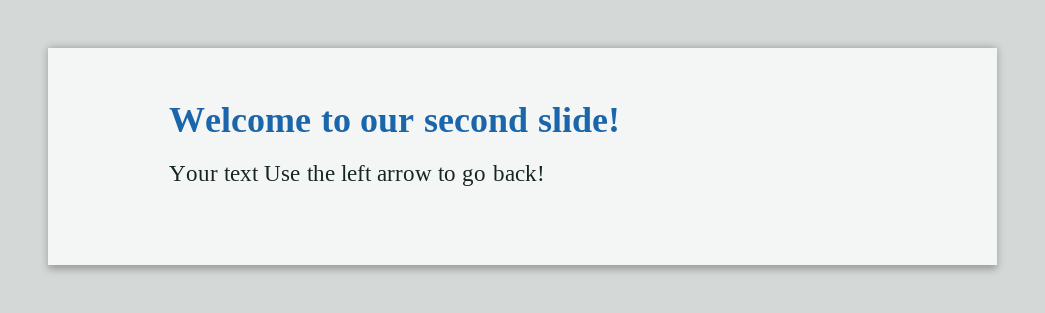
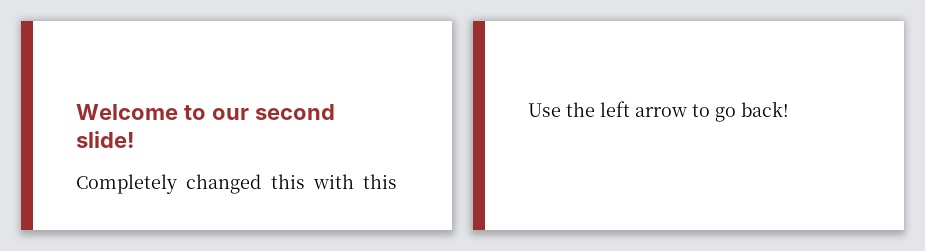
[169,166,260,181] Your text -> [76,174,397,194] Completely changed this with this

